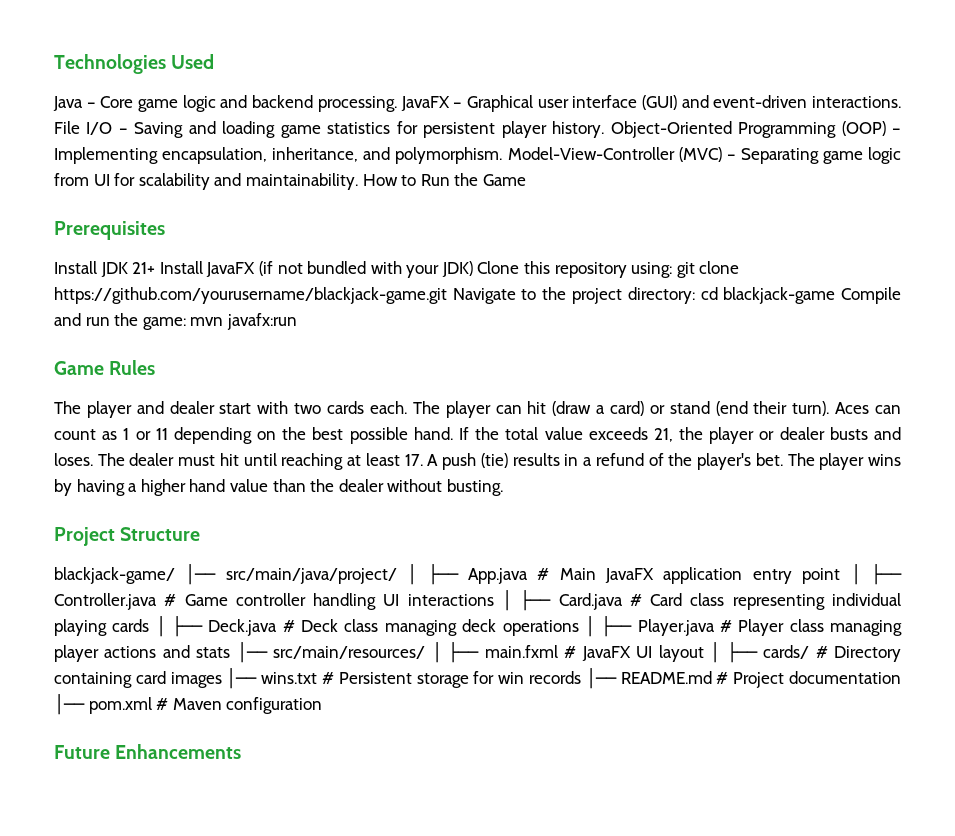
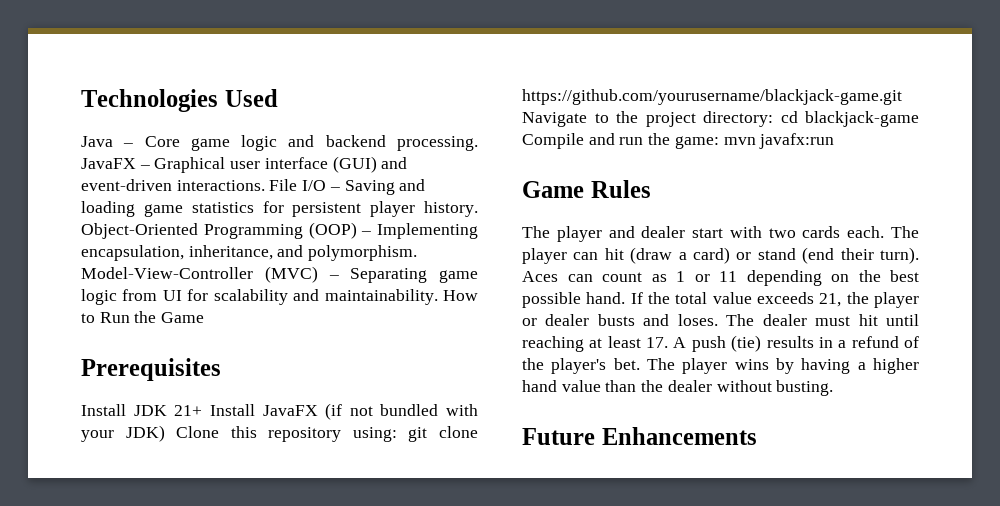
[54,527,201,546] [54,564,902,585] [54,590,902,611] [54,616,903,637] [54,642,902,663] [54,668,901,689] [54,694,323,715] // Project Structure // blackjack-game/ │── src/main/java/project/ │ ├── App.java # Main JavaFX application entry point │ ├── Controller.java # Game controller handling UI interactions │ ├── Card.java # Card class representing individual playing cards │ ├── Deck.java # Deck class managing deck operations │ ├── Player.java # Player class managing player actions and stats │── src/main/resources/ │ ├── main.fxml # JavaFX UI layout │ ├── cards/ # Directory containing card images │── wins.txt # Persistent storage for win records │── README.md # Project documentation │── pom.xml # Maven configuration -> (834, 388) none

